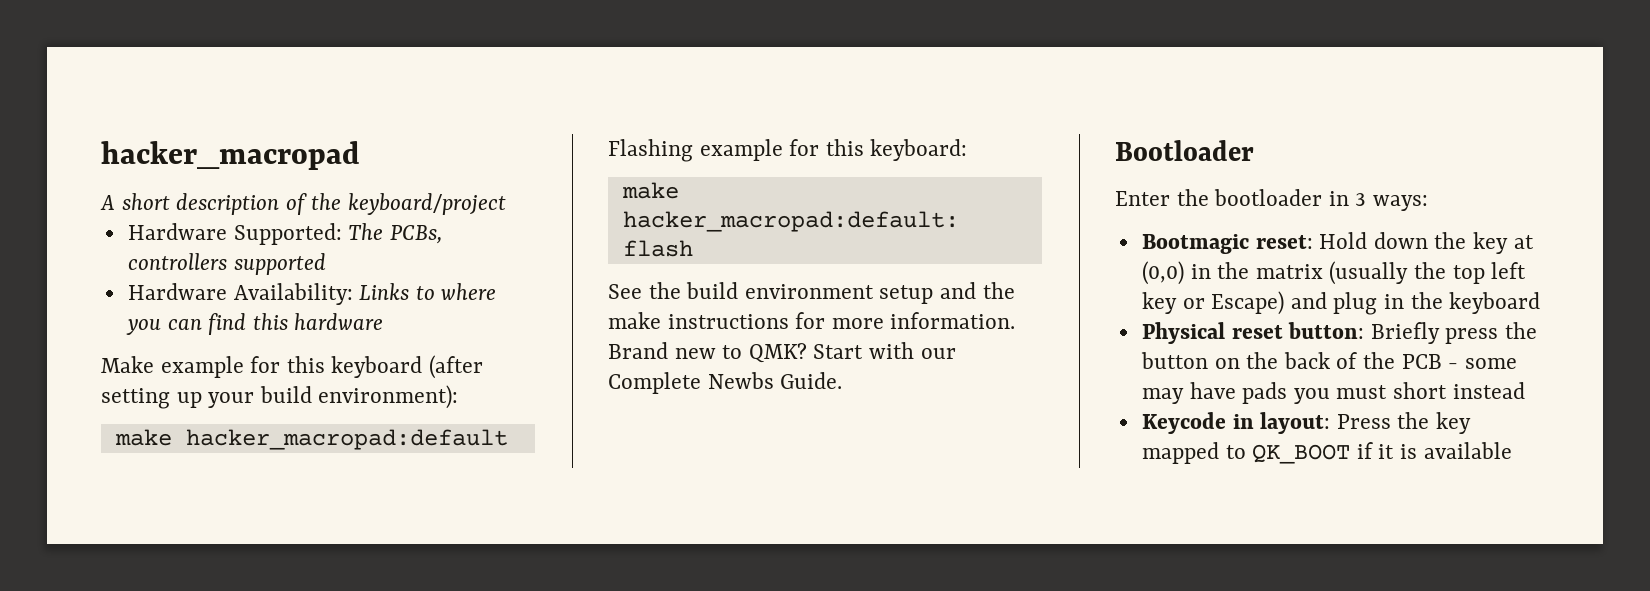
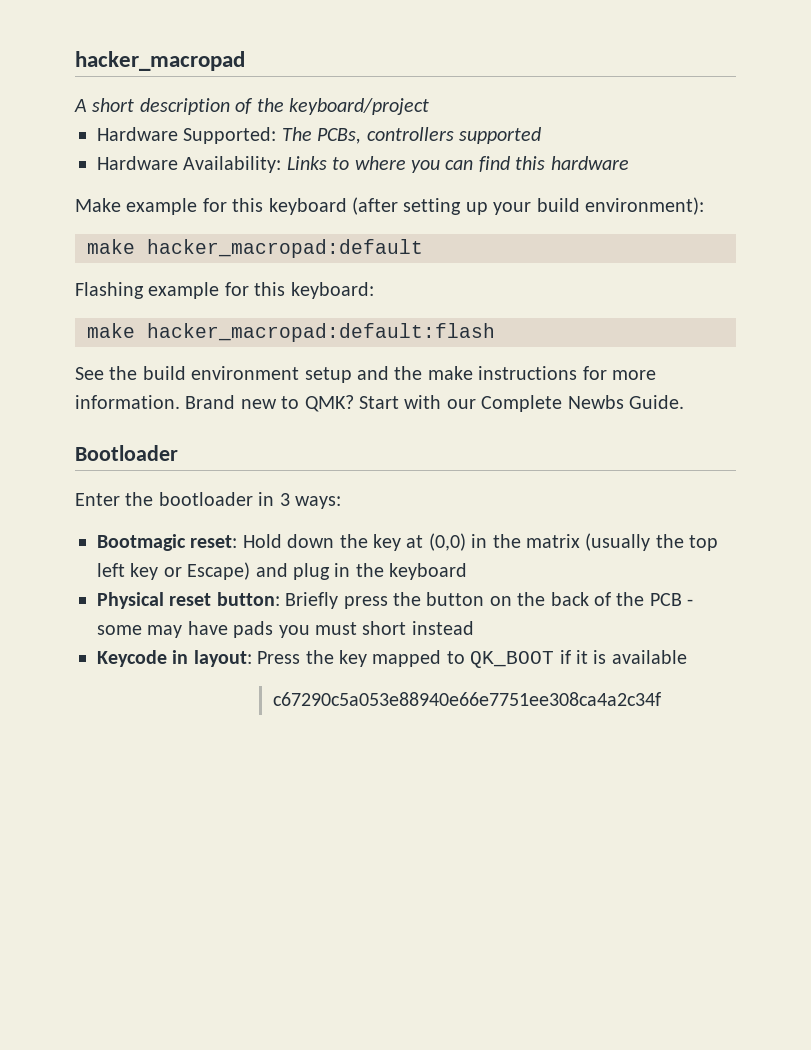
(1512, 450) none -> [273,692,662,706] // c67290c5a053e88940e66e7751ee308ca4a2c34f

